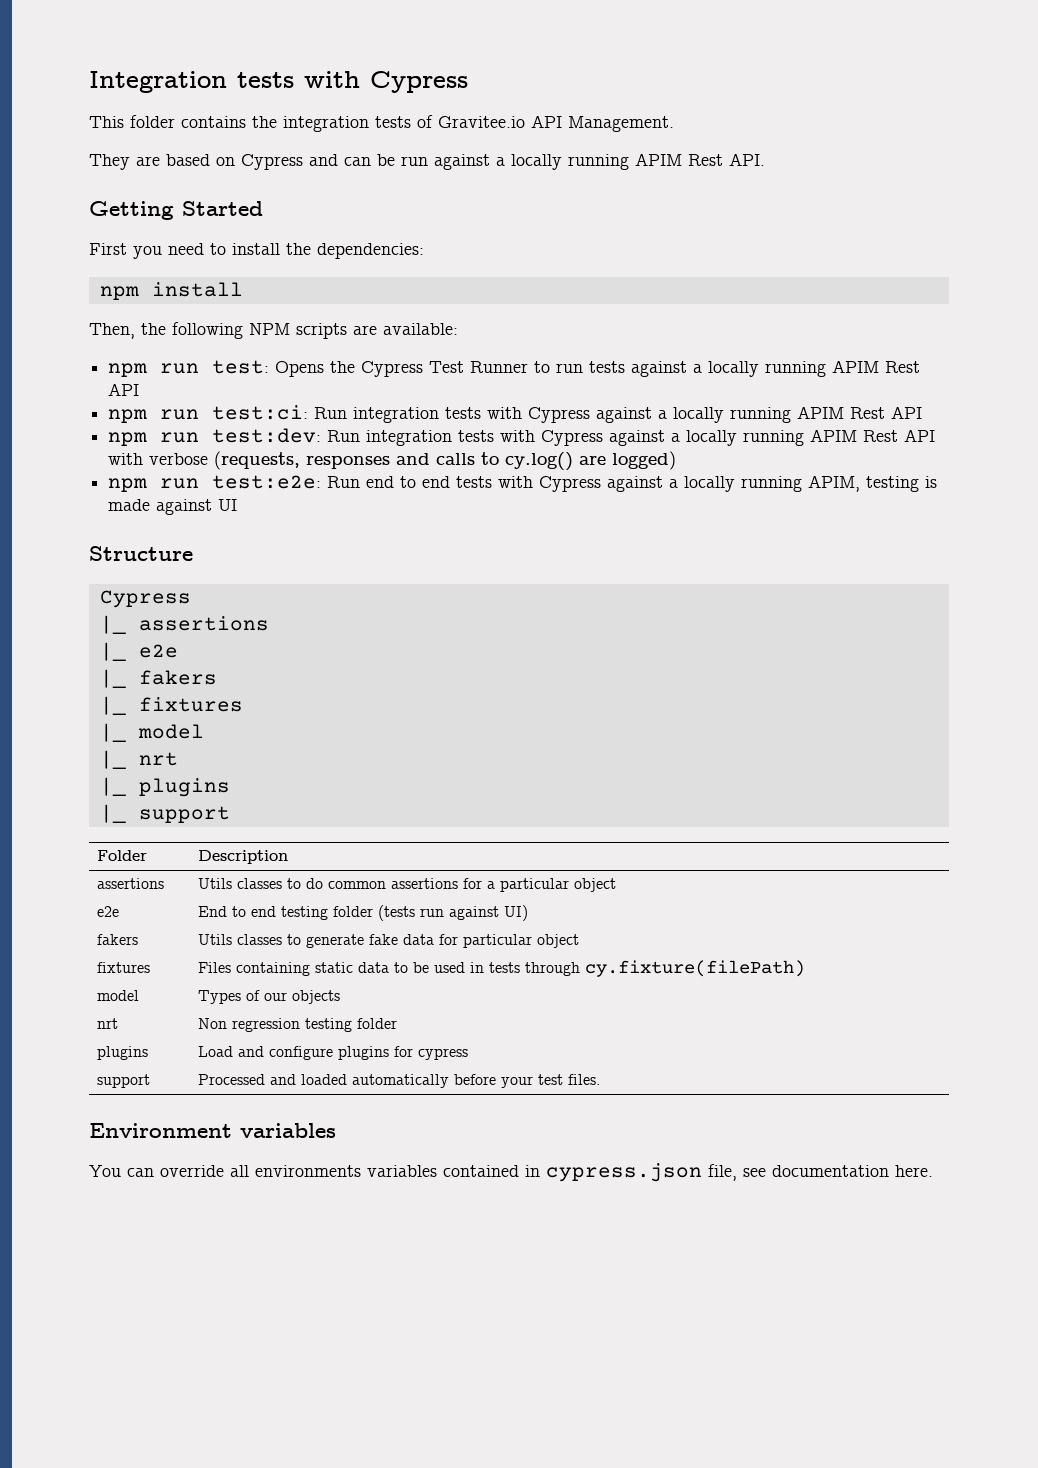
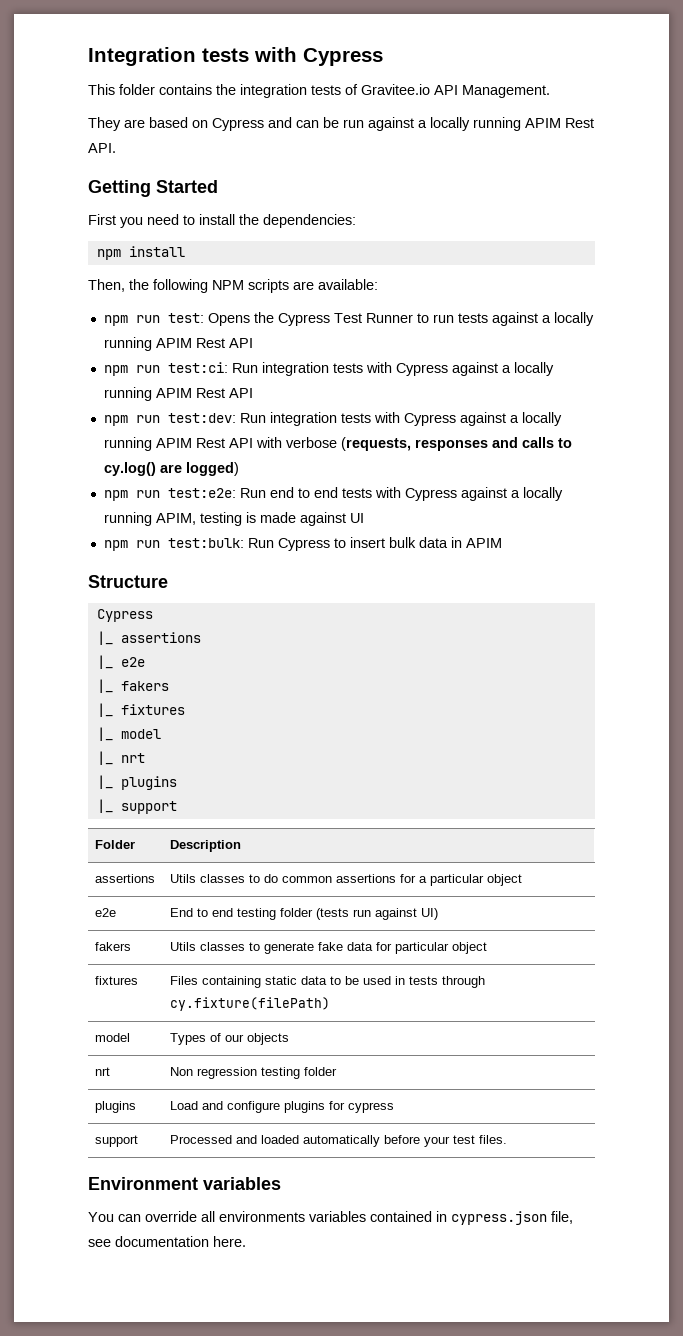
(238, 505) none -> [103,537,502,551] // npm run test:bulk: Run Cypress to insert bulk data in APIM

